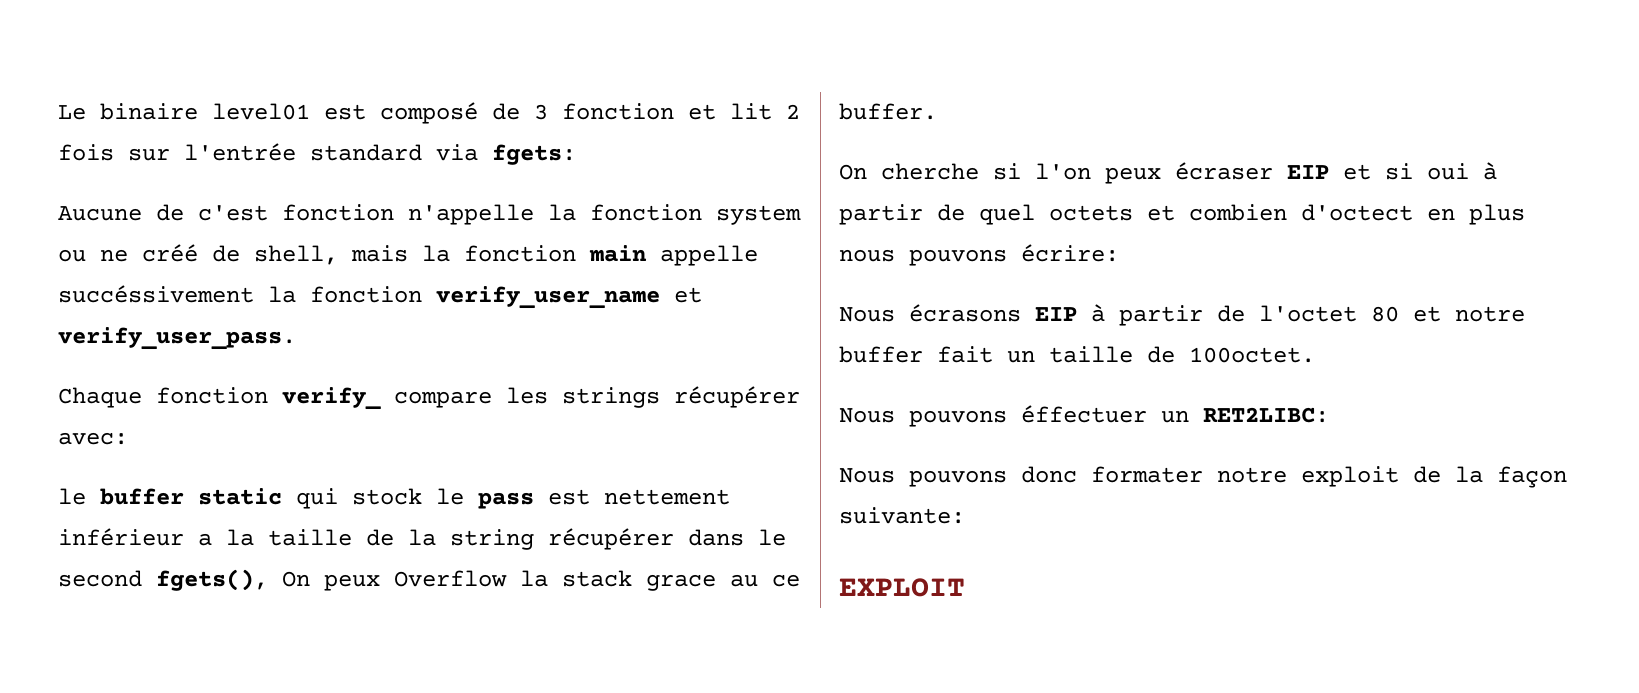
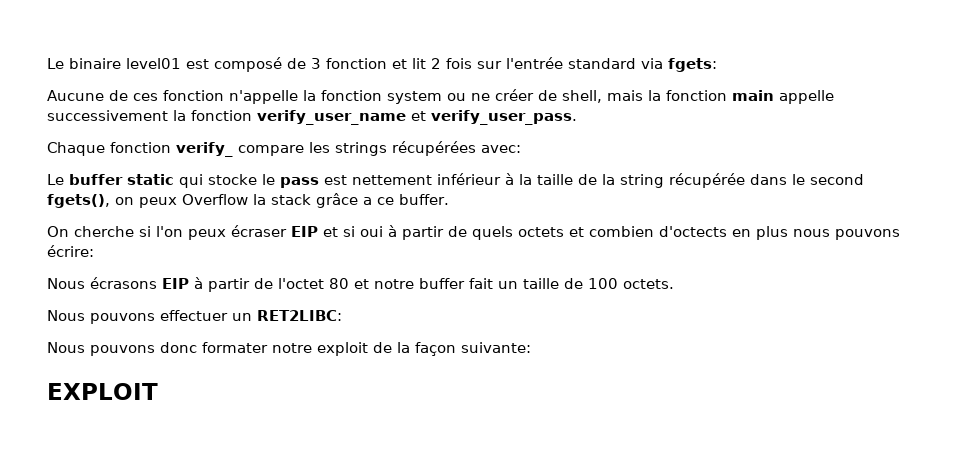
[198,205,268,221] c'est -> [133,93,158,101] ces
[142,244,198,262] créé -> [495,89,534,101] créer
[58,285,254,303] succéssivement -> [47,110,168,121] successivement
[674,386,800,408] récupérer -> [392,141,476,156] récupérées
[58,488,86,505] le -> [47,174,64,185] Le
[352,488,422,505] stock -> [208,174,257,185] stocke
[198,533,212,546] a -> [505,173,514,185] à
[548,528,674,550] récupérer -> [669,173,745,188] récupérée
[282,571,310,587] On -> [115,197,134,205] on
[646,574,758,591] grace au -> [316,193,372,208] grâce a
[979,204,1035,225] quel -> [472,226,513,240] quels
[1301,204,1413,221] d'octect -> [659,226,727,237] d'octects
[1189,347,1315,363] [839,405,1147,427] 100octet. // Nous pouvons éffectuer -> [588,278,674,289] [47,310,228,324] 100 octets. // Nous pouvons effectuer

